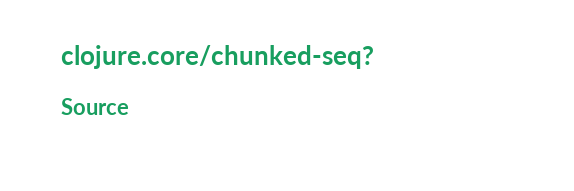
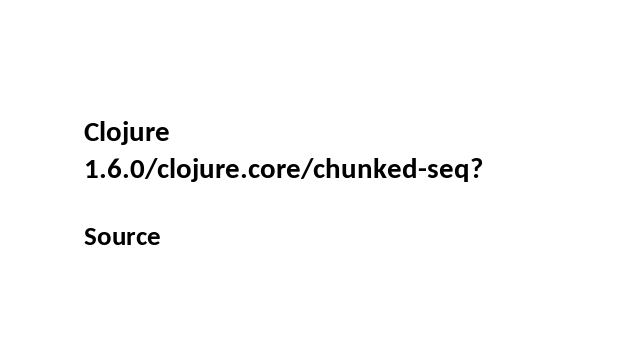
[61,45,374,69] clojure.core/chunked-seq? -> [84,121,170,145] [84,158,483,182] Clojure 1.6.0/clojure.core/chunked-seq?

